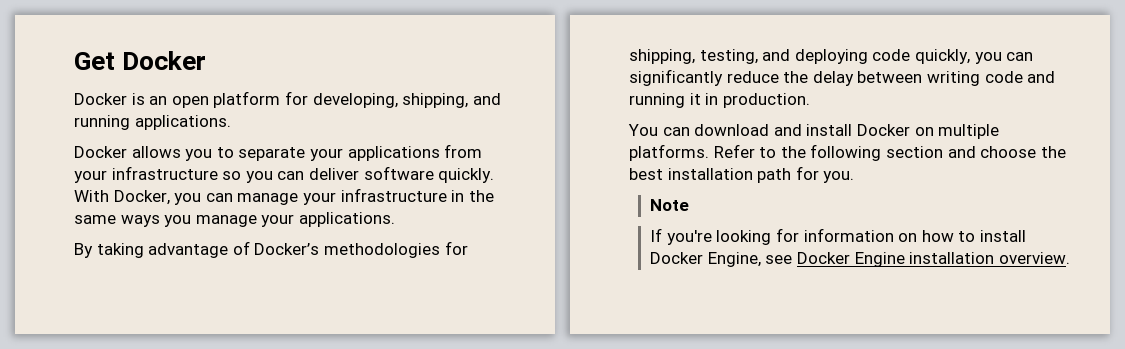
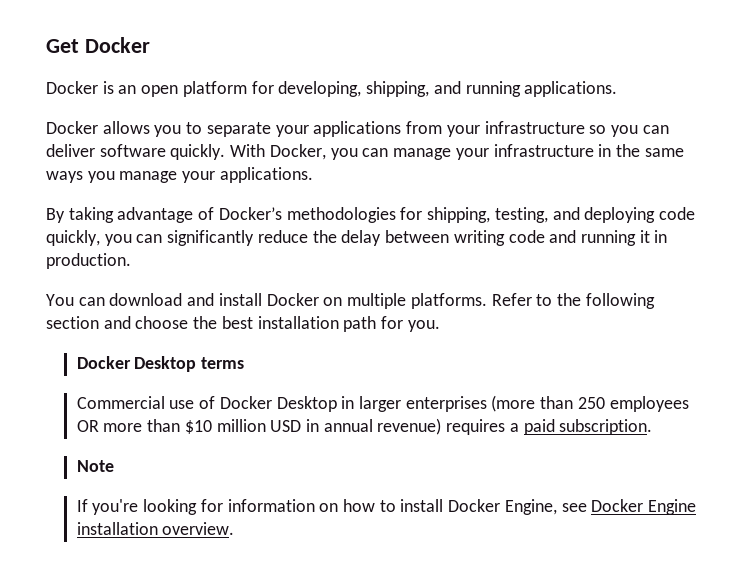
(855, 177) none -> [76,356,245,372] [76,395,689,412] [76,418,653,435] // Docker Desktop terms // Commercial use of Docker Desktop in larger enterprises (more than 250 employees OR more than $10 million USD in annual revenue) requires a paid subscription.

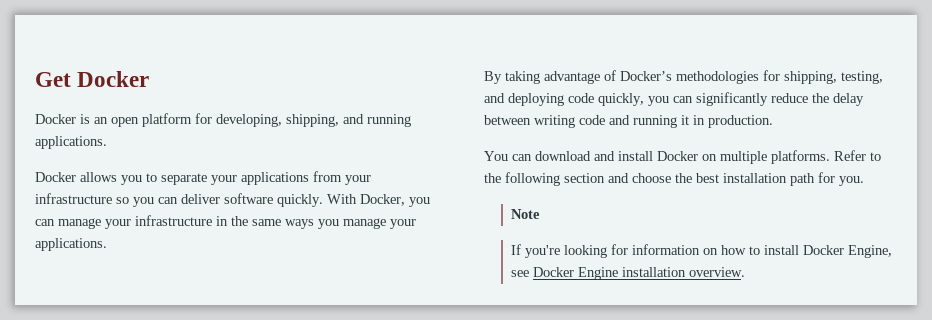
[76,356,245,372] [76,395,689,412] [76,418,653,435] // Docker Desktop terms // Commercial use of Docker Desktop in larger enterprises (more than 250 employees OR more than $10 million USD in annual revenue) requires a paid subscription. -> (864, 181) none

